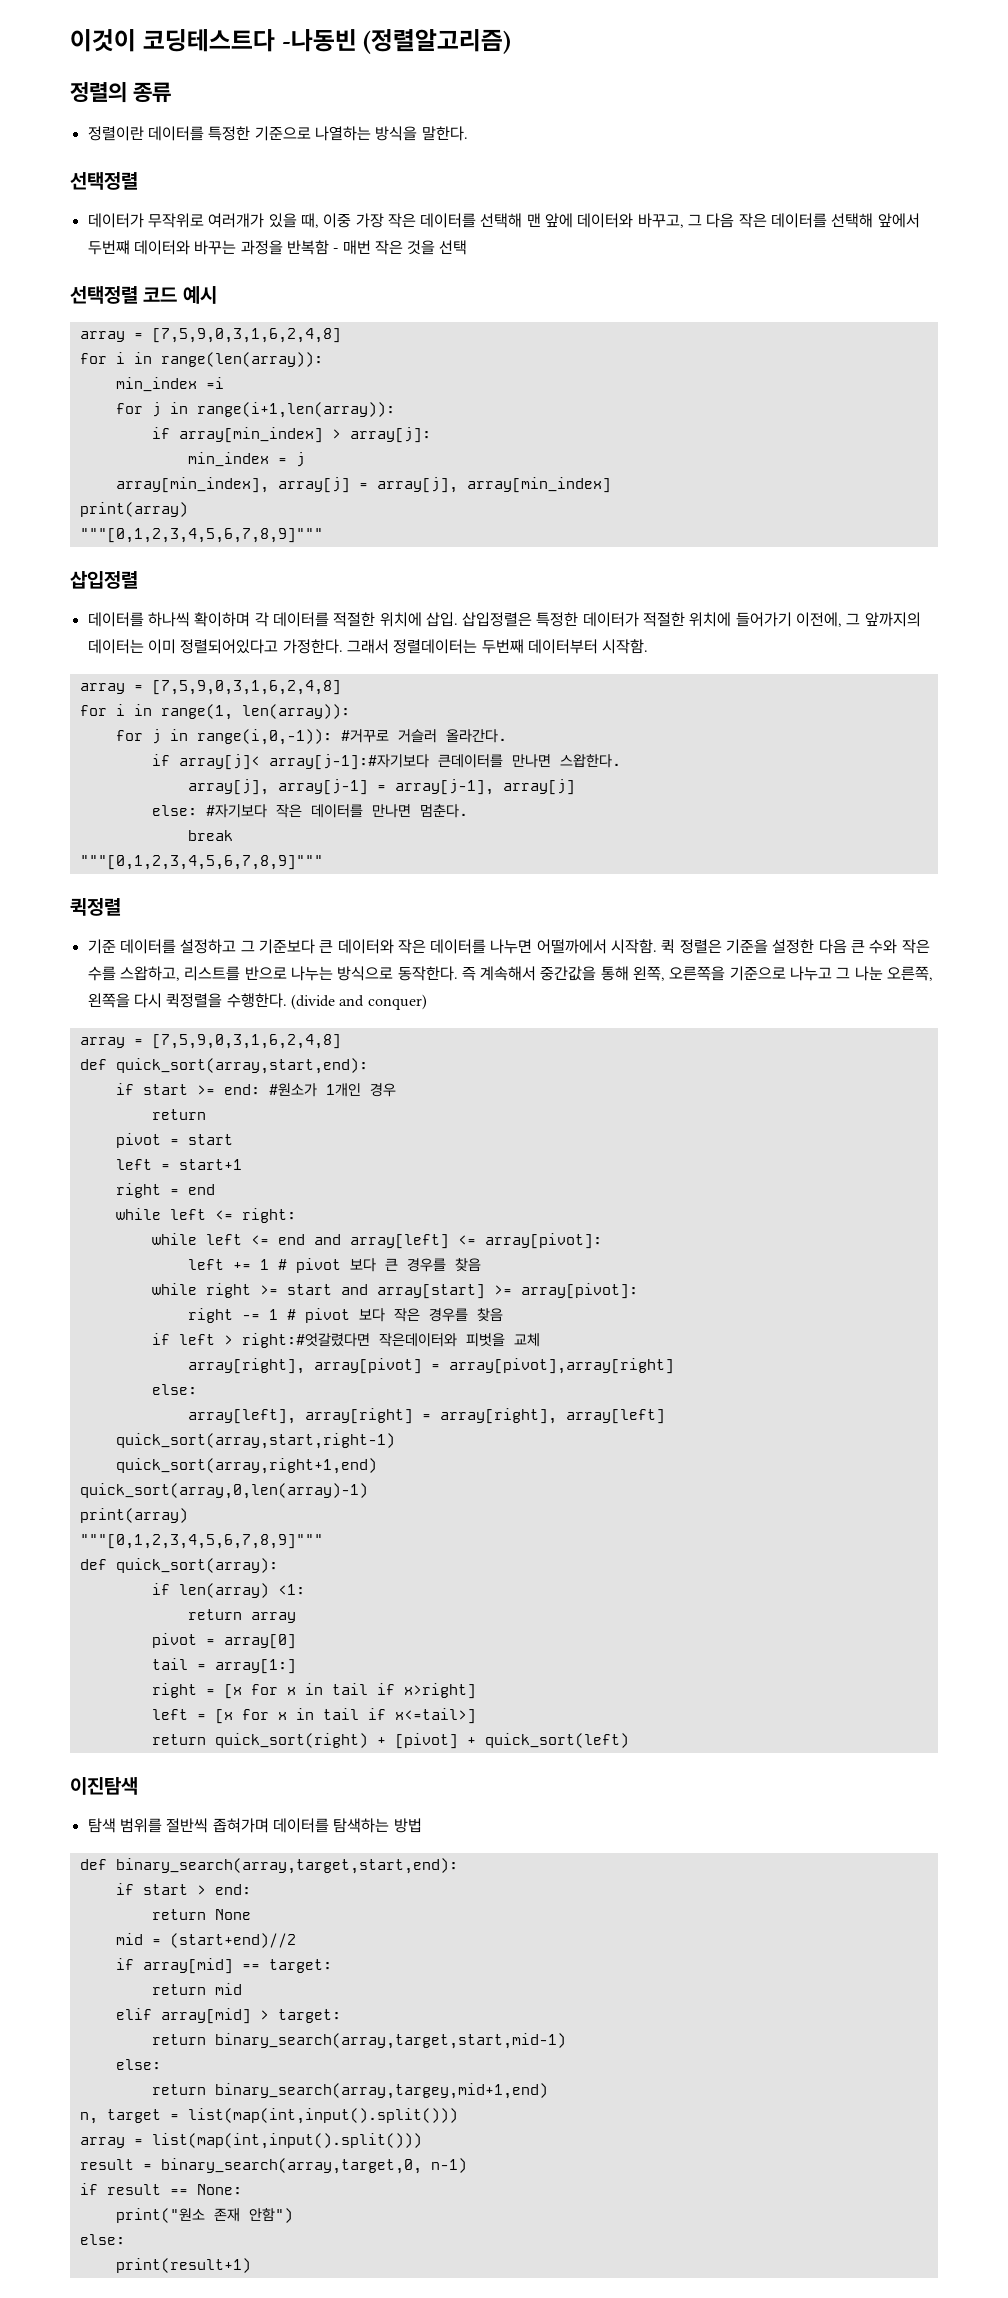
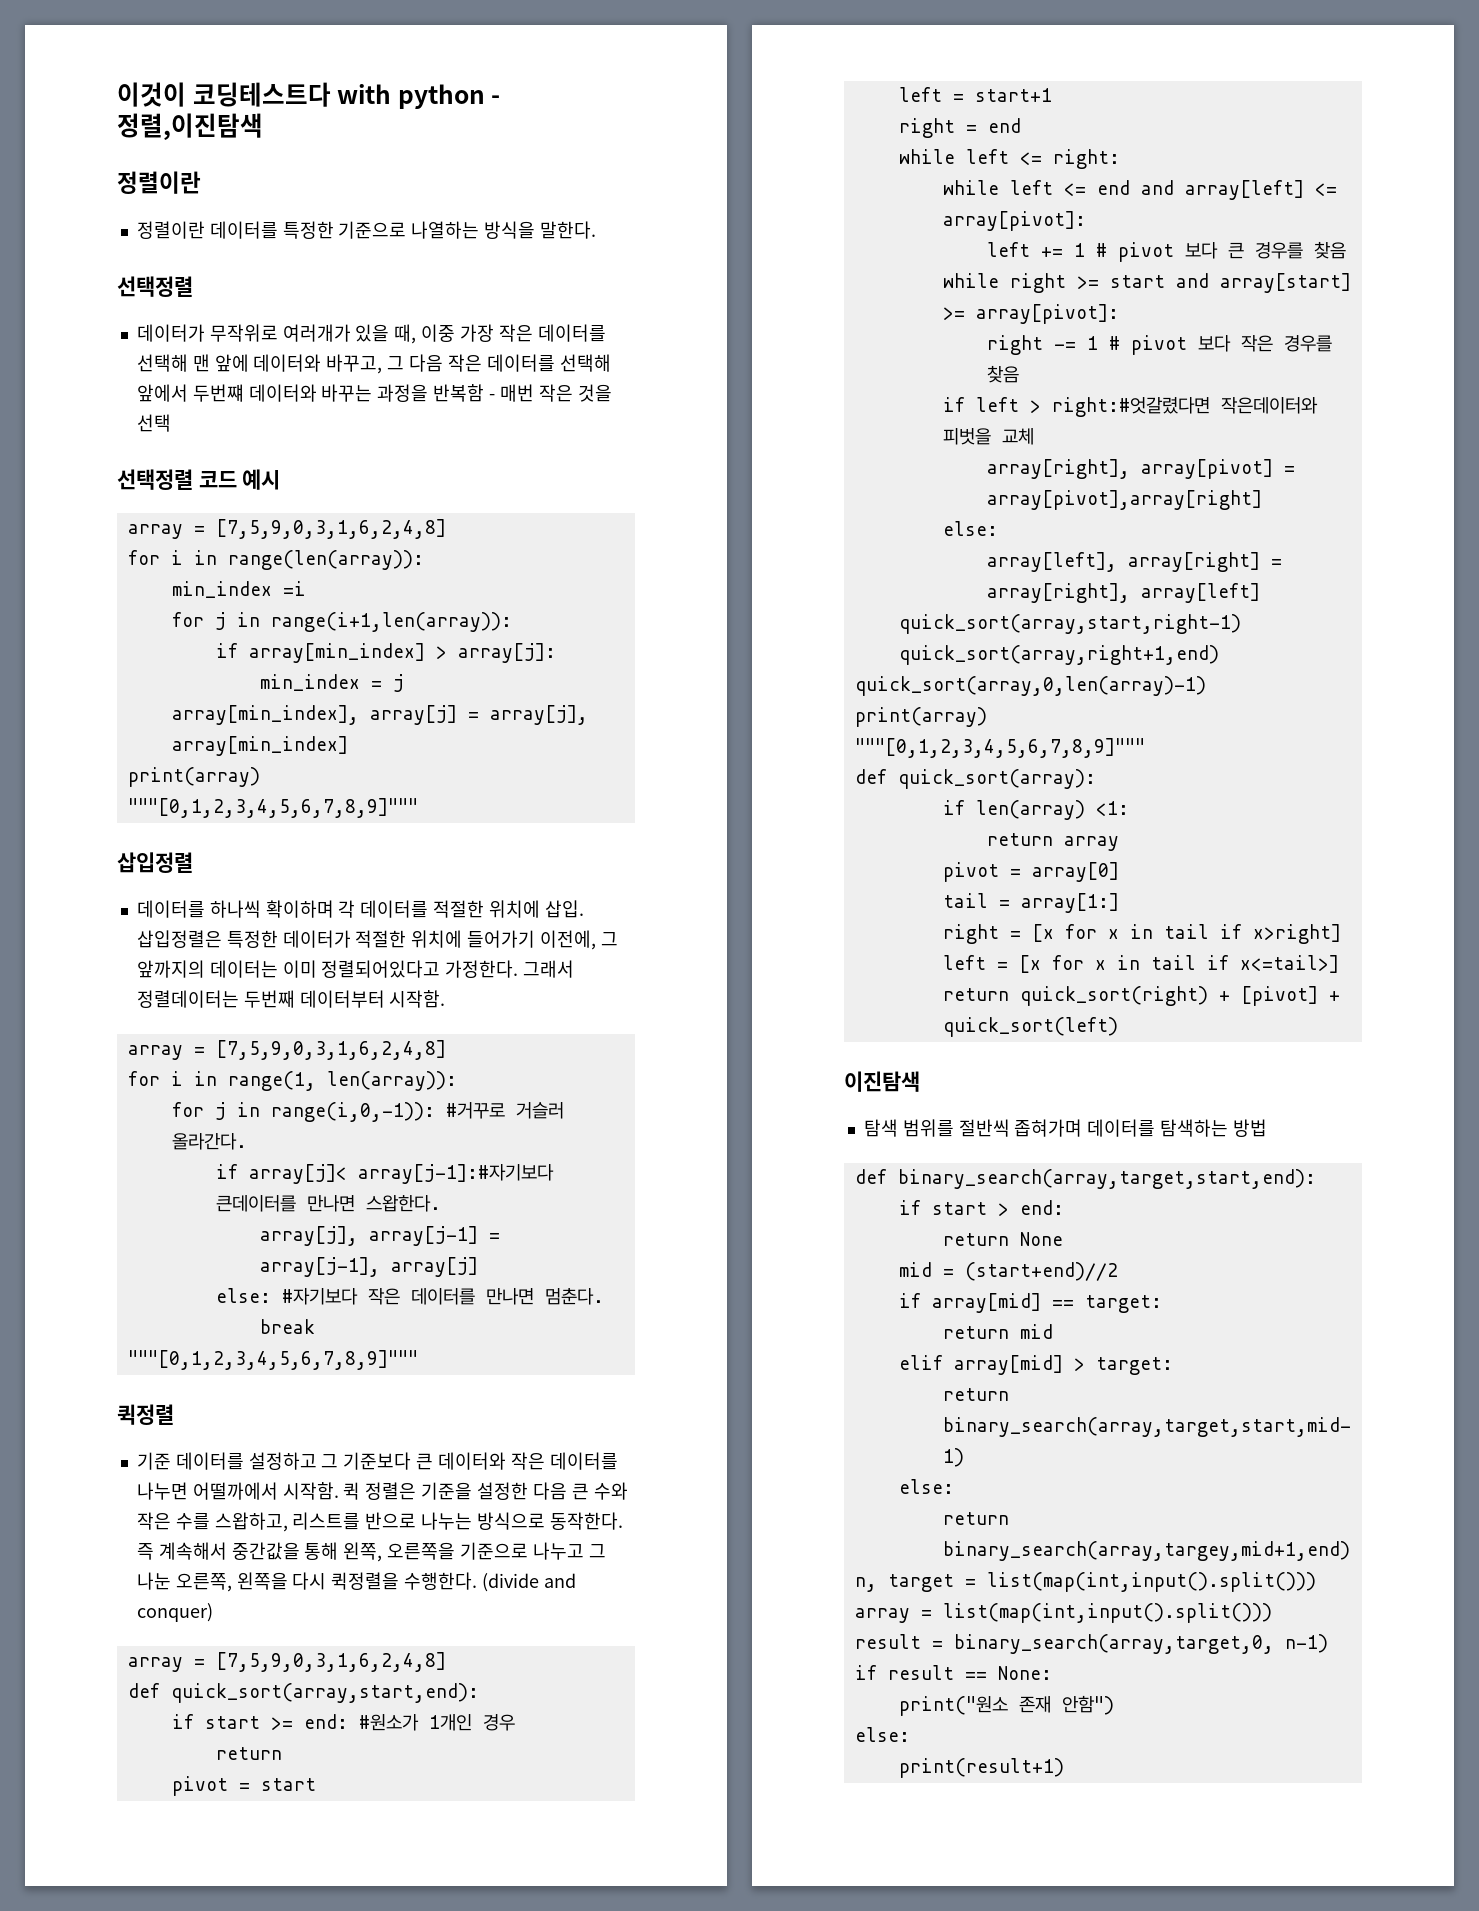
[281,29,512,54] [70,82,172,103] -나동빈 (정렬알고리즘) // 정렬의 종류 -> [337,84,501,109] [117,113,263,140] [117,171,201,194] with python - 정렬,이진탐색 // 정렬이란

